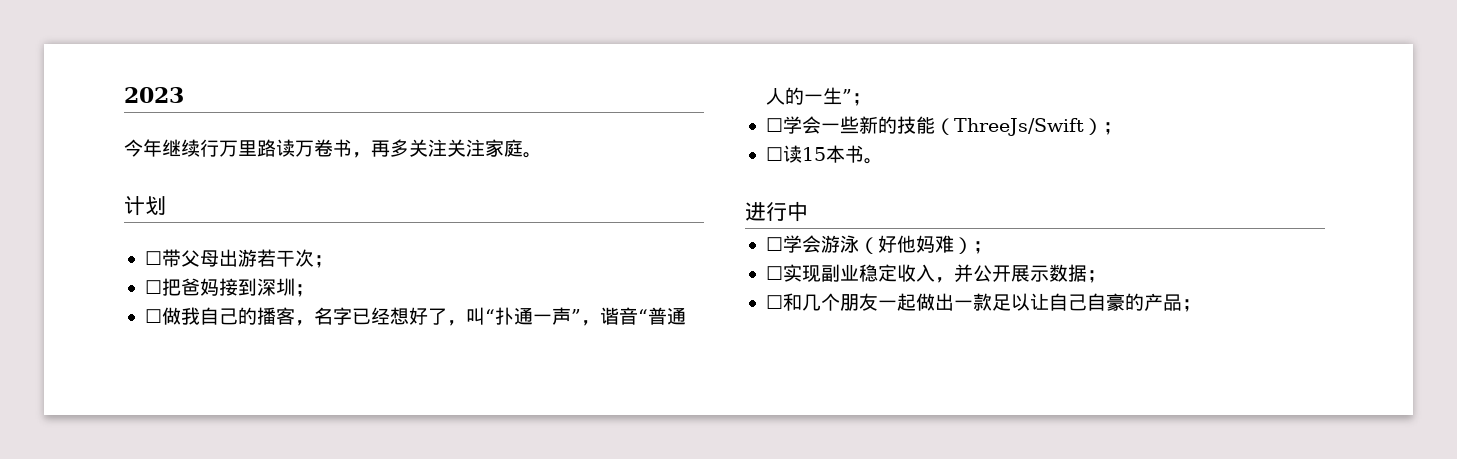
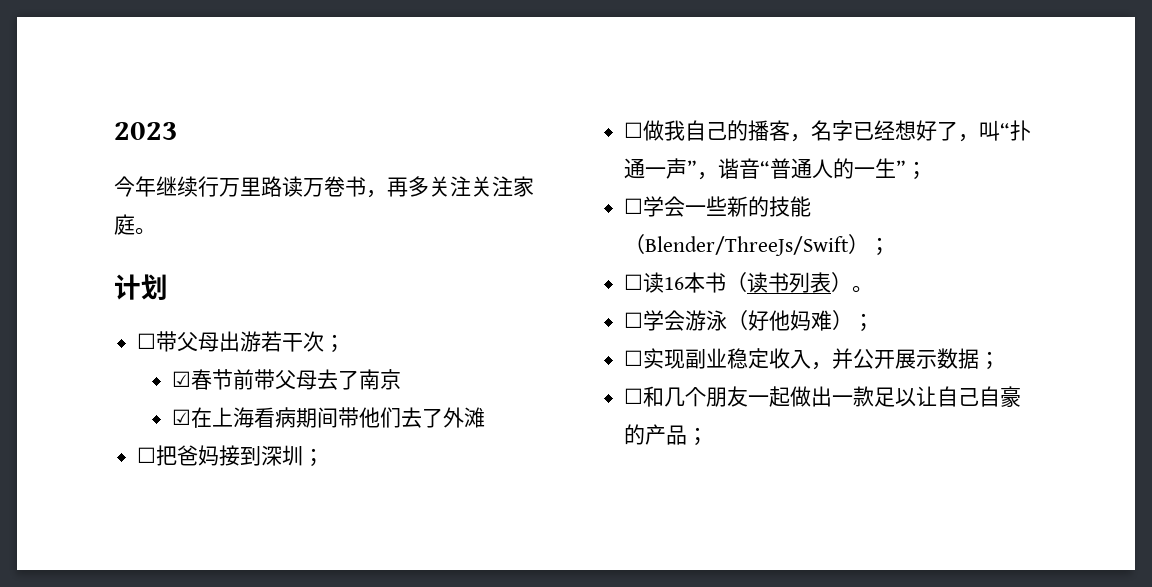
(333, 261) none -> [171,369,401,390] [171,407,485,428] // ☑春节前带父母去了南京 // ☑在上海看病期间带他们去了外滩
[953,118,1084,136] ThreeJs/Swift -> [645,236,850,256] Blender/ThreeJs/Swift
[801,145,883,164] [745,201,808,222] 15本书。 // 进行中 -> [664,272,874,293] 16本书（读书列表）。

